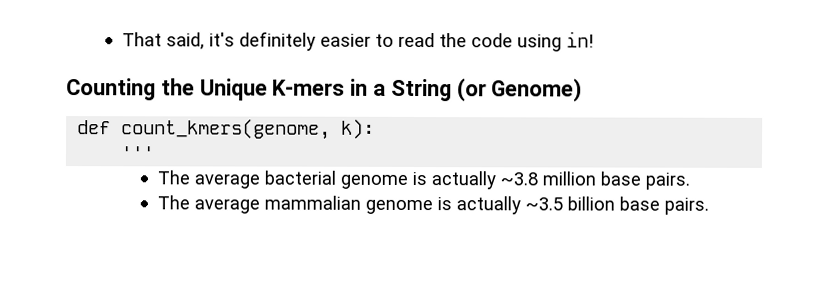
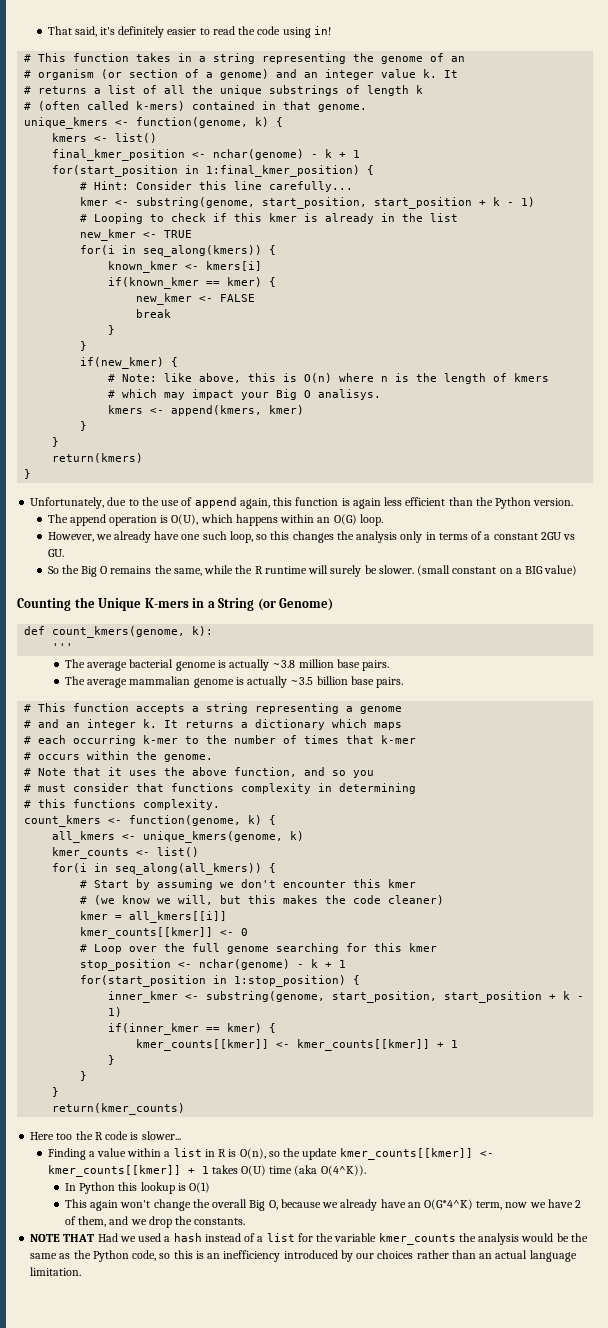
(594, 39) none -> [24,53,466,64] [24,69,459,80] [24,85,424,96] [24,101,368,112] [24,117,284,129] [52,133,158,143] [52,149,361,161] [52,165,375,177] [80,181,354,192] [80,197,536,209] [80,213,459,224] [80,229,193,241] [80,245,277,257] [108,261,263,273] [108,277,277,289] [136,293,256,305] [136,309,172,318] [108,325,116,335] [80,341,88,351] [80,357,179,369] [108,373,550,384] [108,389,382,400] [108,405,305,416] [80,421,88,431] [52,437,60,447] [52,453,144,463] [24,469,32,479] [30,497,574,509] [47,514,383,526] [47,531,576,543] [47,549,64,557] [47,565,578,577] // # This function takes in a string representing the genome of an // # organism (or section of a genome) and an integer value k. It // # returns a list of all the unique substrings of length k // # (often called k-mers) contained in that genome. // unique_kmers <- function(genome, k) { // kmers <- list() // final_kmer_position <- nchar(genome) - k + 1 // for(start_position in 1:final_kmer_position) { // # Hint: Consider this line carefully... // kmer <- substring(genome, start_position, start_position + k - 1) // # Looping to check if this kmer is already in the list // new_kmer <- TRUE // for(i in seq_along(kmers)) { // known_kmer <- kmers[i] // if(known_kmer == kmer) { // new_kmer <- FALSE // break // } // } // if(new_kmer) { // # Note: like above, this is O(n) where n is the length of kmers // # which may impact your Big O analisys. // kmers <- append(kmers, kmer) // } // } // return(kmers) // } // Unfortunately, due to the use of append again, this function is again less efficient than the Python version. // The append operation is O(U), which happens within an O(G) loop. // However, we already have one such loop, so this changes the analysis only in terms of a constant 2GU vs GU. // So the Big O remains the same, while the R runtime will surely be slower. (small constant on a BIG value)
(709, 206) none -> [24,703,403,714] [24,719,403,730] [24,735,417,746] [24,751,214,762] [24,767,375,778] [24,783,417,794] [24,799,221,810] [24,815,277,827] [52,831,305,843] [52,847,200,859] [52,863,277,875] [80,879,417,890] [80,895,445,905] [80,911,228,923] [80,927,249,939] [80,943,438,954] [80,959,347,971] [80,975,361,987] [108,991,585,1003] [108,1007,123,1017] [108,1023,277,1035] [136,1039,459,1051] [108,1055,116,1065] [80,1071,88,1081] [52,1087,60,1097] [52,1103,186,1115] [30,1131,181,1140] [47,1148,494,1160] [47,1165,366,1177] [64,1182,211,1194] [64,1199,582,1211] [64,1216,246,1228] [30,1233,588,1245] [30,1250,577,1262] [30,1267,82,1276] // # This function accepts a string representing a genome // # and an integer k. It returns a dictionary which maps // # each occurring k-mer to the number of times that k-mer // # occurs within the genome. // # Note that it uses the above function, and so you // # must consider that functions complexity in determining // # this functions complexity. // count_kmers <- function(genome, k) { // all_kmers <- unique_kmers(genome, k) // kmer_counts <- list() // for(i in seq_along(all_kmers)) { // # Start by assuming we don't encounter this kmer // # (we know we will, but this makes the code cleaner) // kmer = all_kmers[[i]] // kmer_counts[[kmer]] <- 0 // # Loop over the full genome searching for this kmer // stop_position <- nchar(genome) - k + 1 // for(start_position in 1:stop_position) { // inner_kmer <- substring(genome, start_position, start_position + k - 1) // if(inner_kmer == kmer) { // kmer_counts[[kmer]] <- kmer_counts[[kmer]] + 1 // } // } // } // return(kmer_counts) // Here too the R code is slower... // Finding a value within a list in R is O(n), so the update kmer_counts[[kmer]] <- kmer_counts[[kmer]] + 1 takes O(U) time (aka O(4^K)). // In Python this lookup is O(1) // This again won't change the overall Big O, because we already have an O(G*4^K) term, now we have 2 of them, and we drop the constants. // NOTE THAT Had we used a hash instead of a list for the variable kmer_counts the analysis would be the same as the Python code, so this is an inefficiency introduced by our choices rather than an actual language limitation.

